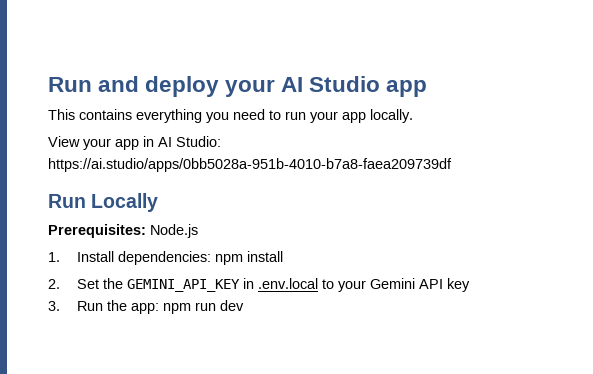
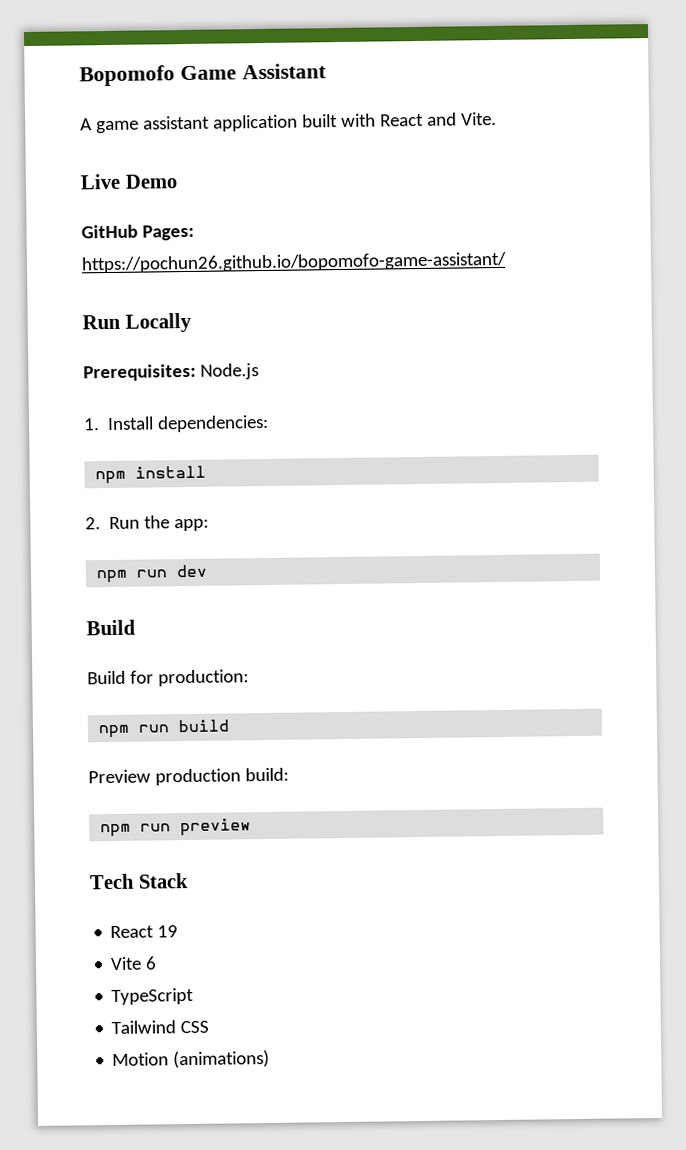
[48,76,428,97] [48,109,413,123] [48,136,221,150] [48,158,452,172] Run and deploy your AI Studio app // This contains everything you need to run your app locally. // View your app in AI Studio: https://ai.studio/apps/0bb5028a-951b-4010-b7a8-faea209739df -> [79,63,327,87] [80,111,497,134] [80,173,177,190] [81,224,194,241] [81,251,507,274] Bopomofo Game Assistant // A game assistant application built with React and Vite. // Live Demo // GitHub Pages: https://pochun26.github.io/bopomofo-game-assistant/
(211, 258) none -> (270, 423) //
[76,278,470,292] [48,301,60,311] Set the GEMINI_API_KEY in .env.local to your Gemini API key // 3. -> (101, 523) none
(159, 308) none -> (210, 525) //
(244, 305) none -> [86,619,136,636] [87,669,249,687] [98,719,231,739] [88,767,289,786] [100,818,252,838] [89,873,189,890] [110,925,179,939] [110,956,158,971] [111,987,195,1006] [111,1020,210,1035] [112,1049,271,1069] // Build // Build for production: // npm run build // Preview production build: // npm run preview // Tech Stack // React 19 // Vite 6 // TypeScript // Tailwind CSS // Motion (animations)

